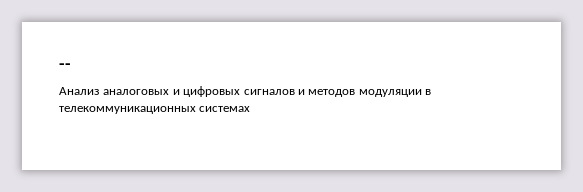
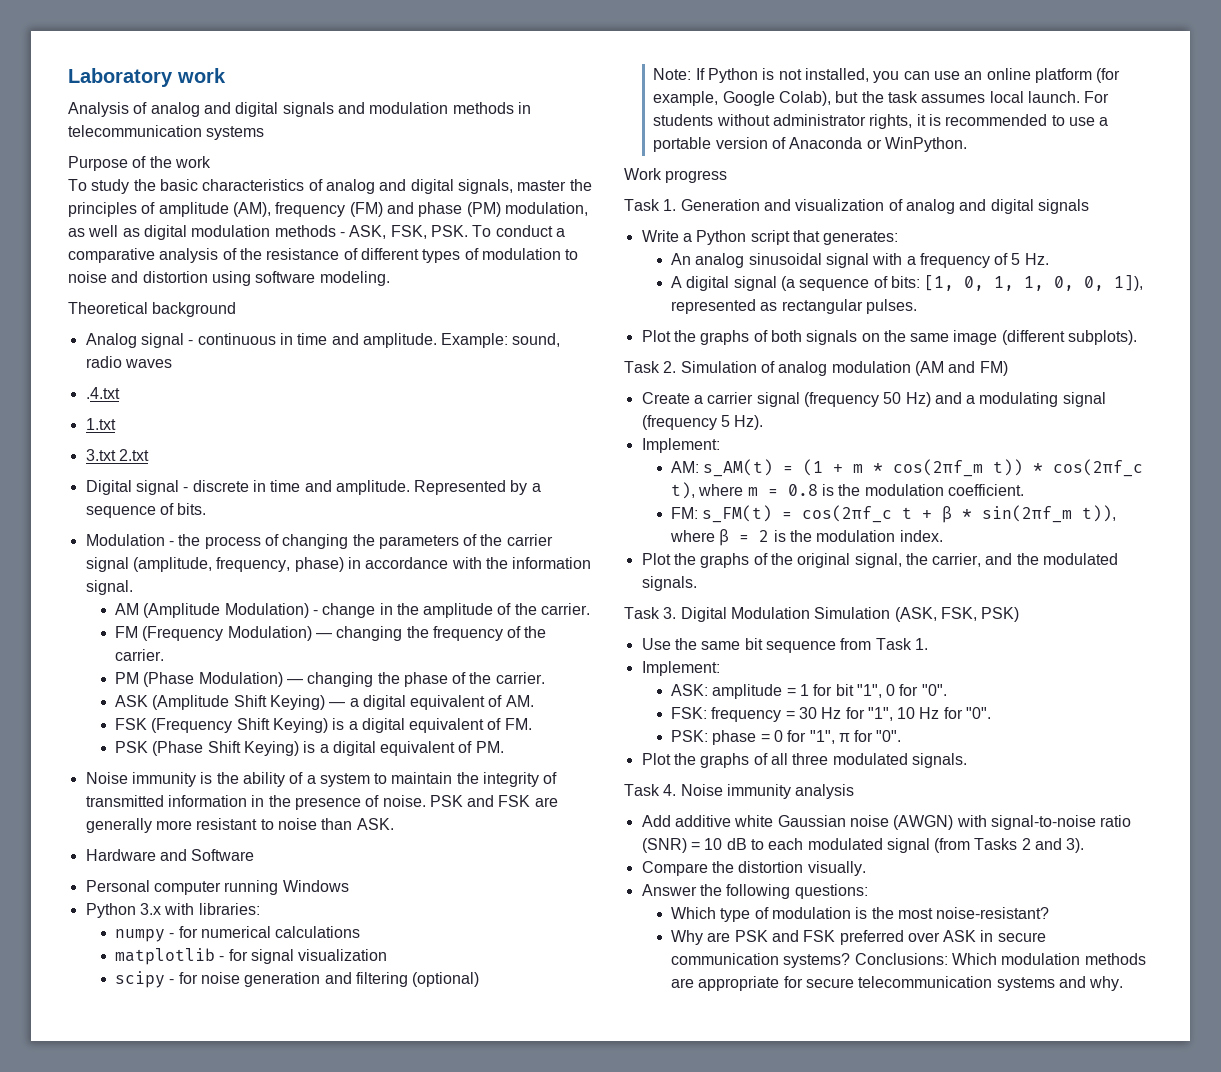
[59,63,71,69] [59,86,431,97] [59,106,251,114] -- // Анализ аналоговых и цифровых сигналов и методов модуляции в телекоммуникационных системах -> [68,68,226,87] [68,102,531,117] [68,125,265,140] [68,156,211,171] [68,179,592,194] [68,202,588,217] [68,225,565,240] [68,248,579,263] [68,271,390,286] [68,302,237,317] [85,333,561,348] [85,356,172,368] [85,387,120,399] [85,418,116,430] [85,449,149,461] [85,480,541,495] [85,503,207,518] [85,534,553,549] [85,557,592,572] [85,580,133,595] [114,603,591,618] [114,626,547,641] [114,649,164,661] [114,672,545,687] [114,695,534,710] [114,718,532,733] [114,741,504,756] [85,772,558,787] [85,795,558,810] [85,818,394,833] [85,849,255,861] [85,880,349,895] [85,903,260,918] [114,926,361,942] [114,948,388,965] [114,971,480,988] [653,68,1121,83] [653,91,1110,106] [653,114,1109,129] [653,137,967,152] [624,168,728,183] [624,199,1089,214] [641,230,899,245] [670,253,1049,268] [670,275,1144,291] [670,299,917,314] [641,330,1138,345] [624,361,1008,376] [641,392,1106,407] [641,415,764,430] [641,438,720,453] [670,459,1144,477] [670,482,1024,499] [670,505,1117,523] [669,529,943,546] [641,553,1119,568] [641,576,697,591] [624,607,1020,622] [641,638,928,653] [641,661,720,676] [670,684,947,699] [670,707,992,722] [670,730,902,745] [641,753,967,768] [624,784,855,799] [641,815,1132,830] [641,838,1085,853] [641,861,866,876] [641,884,868,899] [670,907,1050,922] [670,930,1046,945] [670,953,1146,968] [670,976,1124,991] Laboratory work // Analysis of analog and digital signals and modulation methods in telecommunication systems // Purpose of the work // To study the basic characteristics of analog and digital signals, master the principles of amplitude (AM), frequency (FM) and phase (PM) modulation, as well as digital modulation methods - ASK, FSK, PSK. To conduct a comparative analysis of the resistance of different types of modulation to noise and distortion using software modeling. // Theoretical background // Analog signal - continuous in time and amplitude. Example: sound, radio waves // .4.txt // 1.txt // 3.txt 2.txt // Digital signal - discrete in time and amplitude. Represented by a sequence of bits. // Modulation - the process of changing the parameters of the carrier signal (amplitude, frequency, phase) in accordance with the information signal. // AM (Amplitude Modulation) - change in the amplitude of the carrier. // FM (Frequency Modulation) — changing the frequency of the carrier. // PM (Phase Modulation) — changing the phase of the carrier. // ASK (Amplitude Shift Keying) — a digital equivalent of AM. // FSK (Frequency Shift Keying) is a digital equivalent of FM. // PSK (Phase Shift Keying) is a digital equivalent of PM. // Noise immunity is the ability of a system to maintain the integrity of transmitted information in the presence of noise. PSK and FSK are generally more resistant to noise than ASK. // Hardware and Software // Personal computer running Windows // Python 3.x with libraries: // numpy - for numerical calculations // matplotlib - for signal visualization // scipy - for noise generation and filtering (optional) // Note: If Python is not installed, you can use an online platform (for example, Google Colab), but the task assumes local launch. For students without administrator rights, it is recommended to use a portable version of Anaconda or WinPython. // Work progress // Task 1. Generation and visualization of analog and digital signals // Write a Python script that generates: // An analog sinusoidal signal with a frequency of 5 Hz. // A digital signal (a sequence of bits: [1, 0, 1, 1, 0, 0, 1]), represented as rectangular pulses. // Plot the graphs of both signals on the same image (different subplots). // Task 2. Simulation of analog modulation (AM and FM) // Create a carrier signal (frequency 50 Hz) and a modulating signal (frequency 5 Hz). // Implement: // AM: s_AM(t) = (1 + m * cos(2πf_m t)) * cos(2πf_c t), where m = 0.8 is the modulation coefficient. // FM: s_FM(t) = cos(2πf_c t + β * sin(2πf_m t)), where β = 2 is the modulation index. // Plot the graphs of the original signal, the carrier, and the modulated signals. // Task 3. Digital Modulation Simulation (ASK, FSK, PSK) // Use the same bit sequence from Task 1. // Implement: // ASK: amplitude = 1 for bit "1", 0 for "0". // FSK: frequency = 30 Hz for "1", 10 Hz for "0". // PSK: phase = 0 for "1", π for "0". // Plot the graphs of all three modulated signals. // Task 4. Noise immunity analysis // Add additive white Gaussian noise (AWGN) with signal-to-noise ratio (SNR) = 10 dB to each modulated signal (from Tasks 2 and 3). // Compare the distortion visually. // Answer the following questions: // Which type of modulation is the most noise-resistant? // Why are PSK and FSK preferred over ASK in secure communication systems? Conclusions: Which modulation methods are appropriate for secure telecommunication systems and why.

